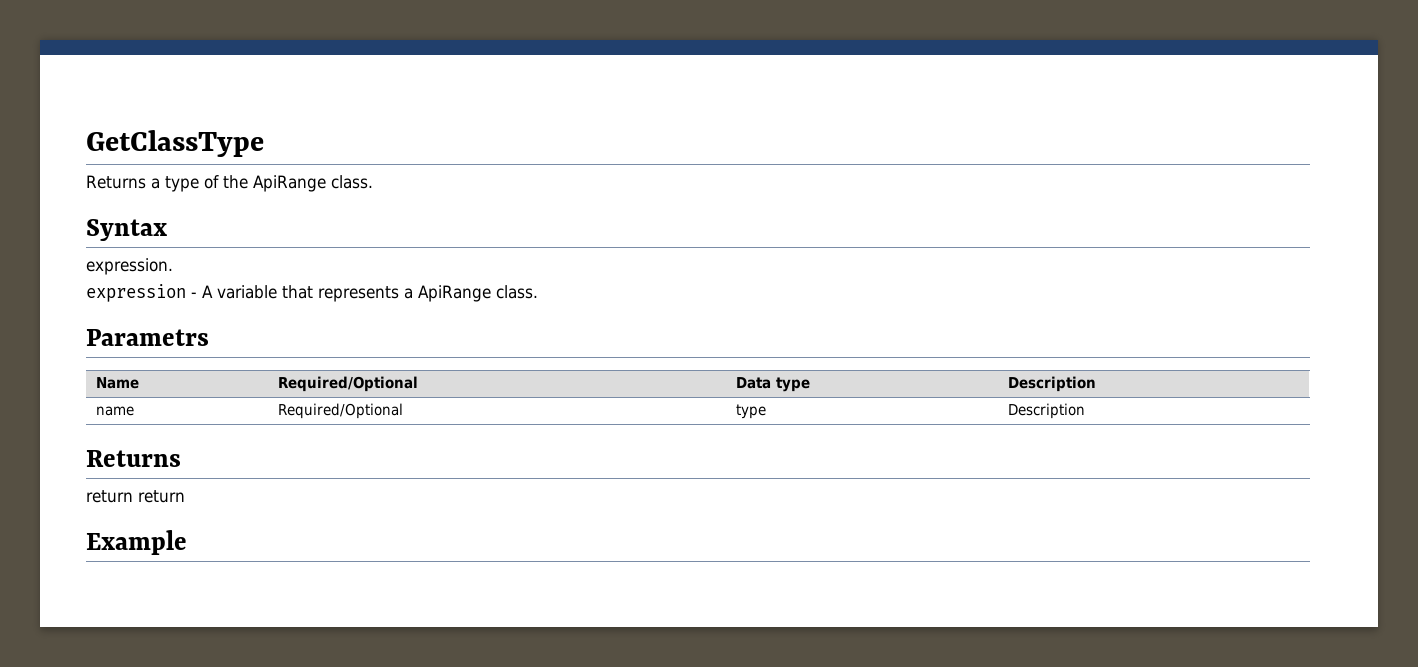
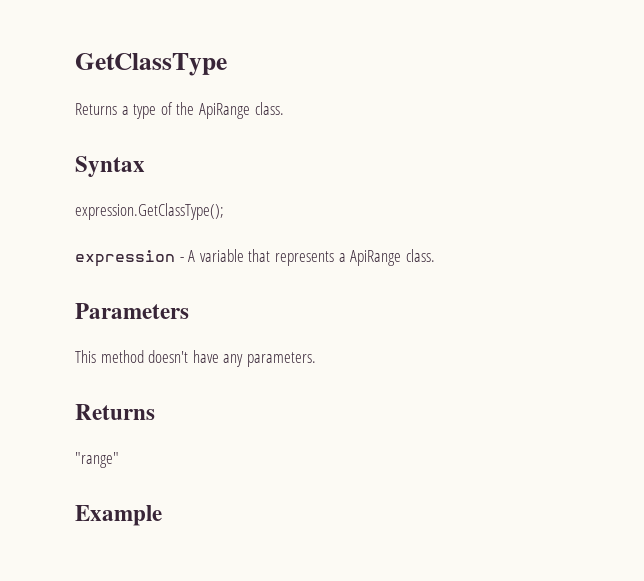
[86,258,173,275] expression. -> [75,203,224,220] expression.GetClassType();
[86,329,209,346] [96,377,140,389] [278,376,419,392] [736,377,811,392] [1008,376,1097,392] [96,406,135,416] [278,403,404,419] [736,404,767,419] [1008,403,1086,419] Parametrs // Name | Required/Optional | Data type | Description // name | Required/Optional | type | Description -> [75,303,189,319] [75,350,316,367] Parameters // This method doesn't have any parameters.
[86,490,185,503] return return -> [75,452,119,468] "range"

